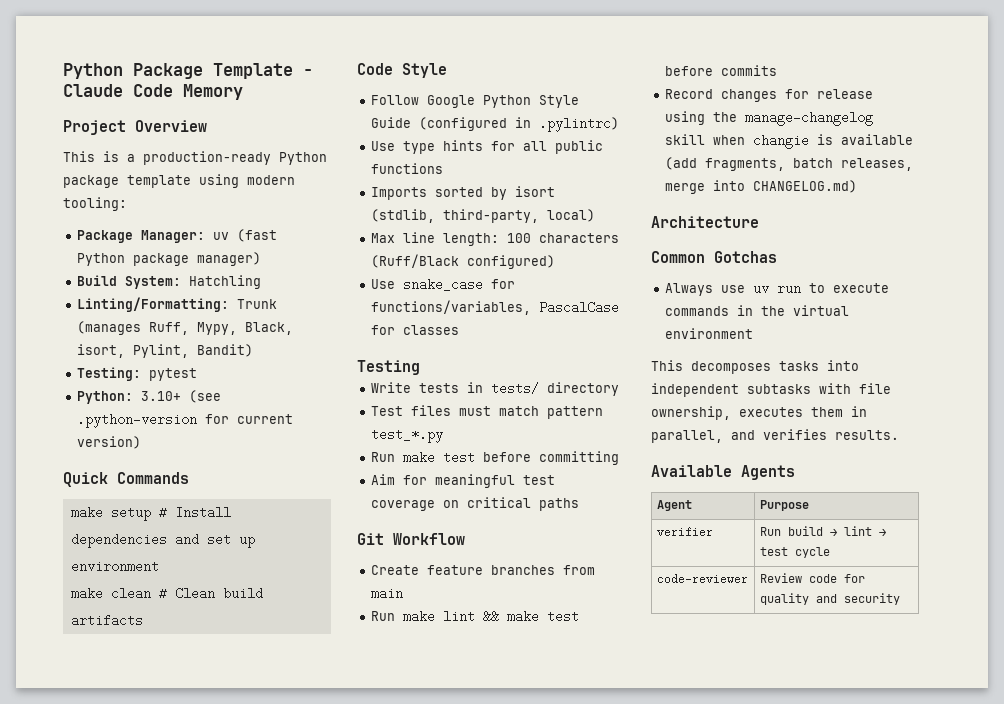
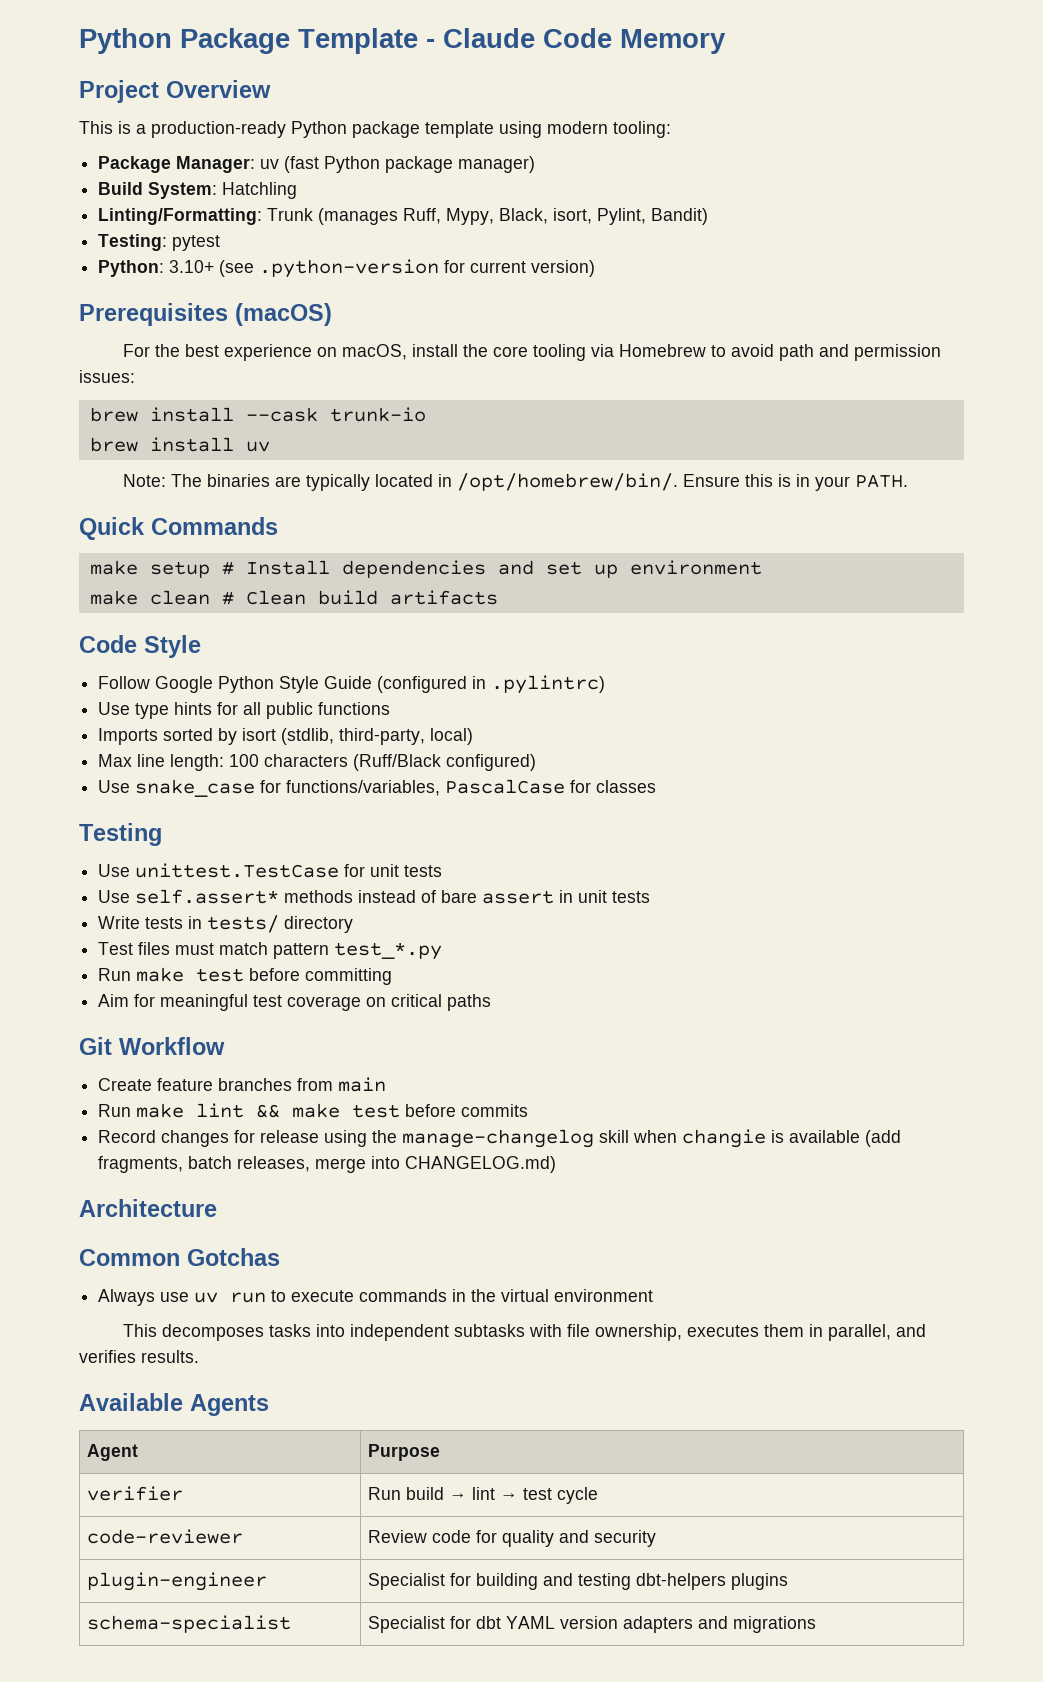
(142, 442) none -> [79,303,332,326] [122,344,941,361] [79,370,135,383] [89,407,426,422] [89,437,270,452] [122,473,908,491] // Prerequisites (macOS) // For the best experience on macOS, install the core tooling via Homebrew to avoid path and permission issues: // brew install --cask trunk-io // brew install uv // Note: The binaries are typically located in /opt/homebrew/bin/. Ensure this is in your PATH.
(420, 367) none -> [98,863,443,878] [98,889,651,904] // Use unittest.TestCase for unit tests // Use self.assert* methods instead of bare assert in unit tests
(900, 599) none -> [87,1572,268,1591] [368,1573,789,1590] [87,1615,292,1633] [368,1616,817,1633] // plugin-engineer | Specialist for building and testing dbt-helpers plugins // schema-specialist | Specialist for dbt YAML version adapters and migrations

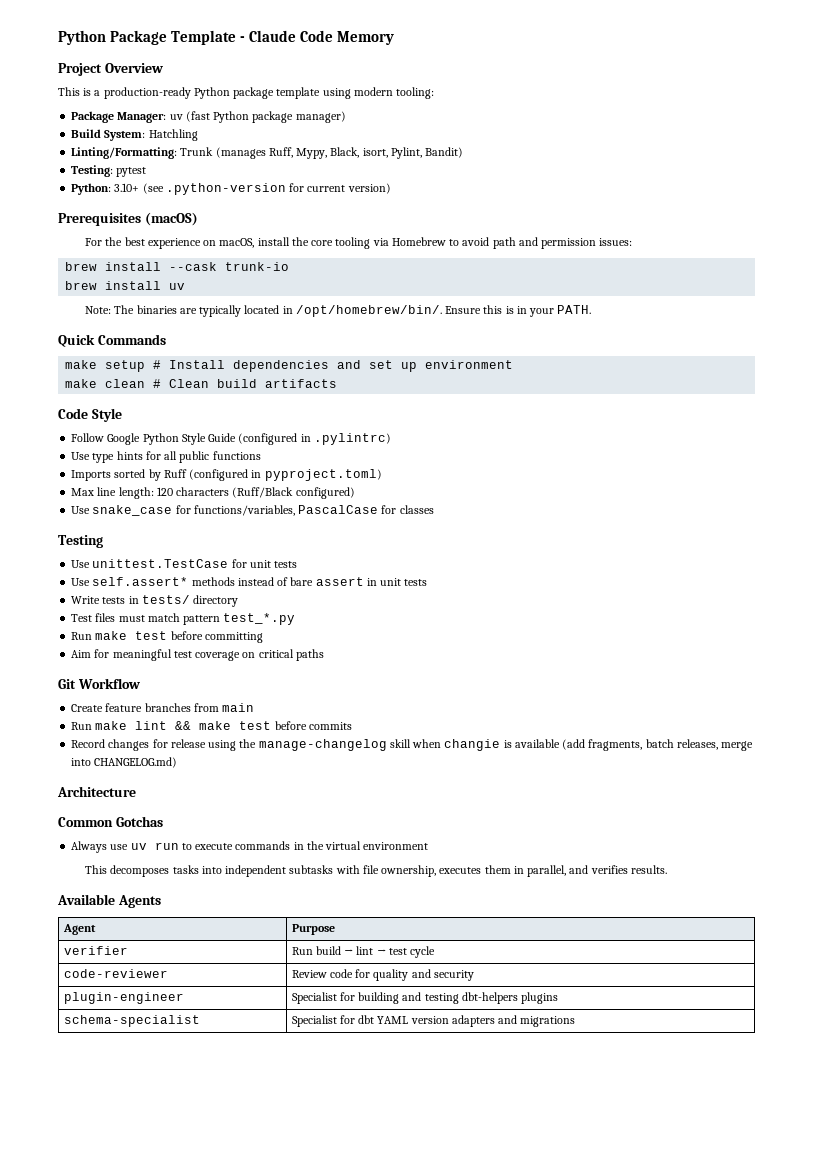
[242,728,474,745] isort (stdlib, third-party, local) -> [163,469,382,481] Ruff (configured in pyproject.toml)
[229,754,260,767] 100 -> [156,487,173,496] 120

